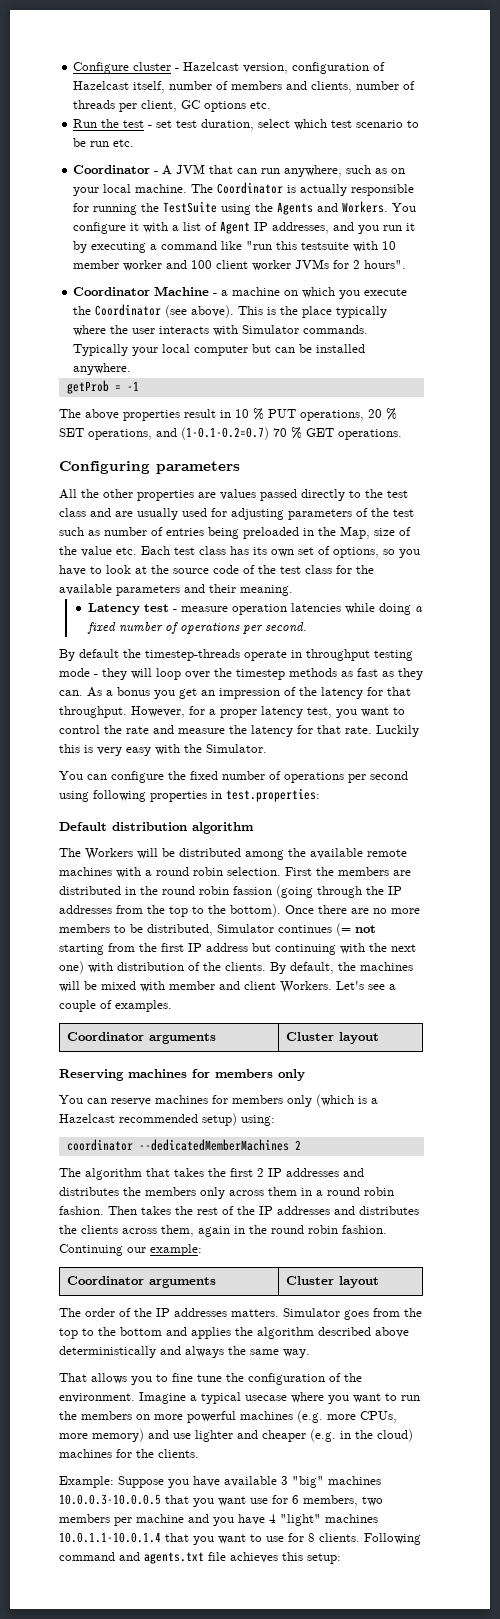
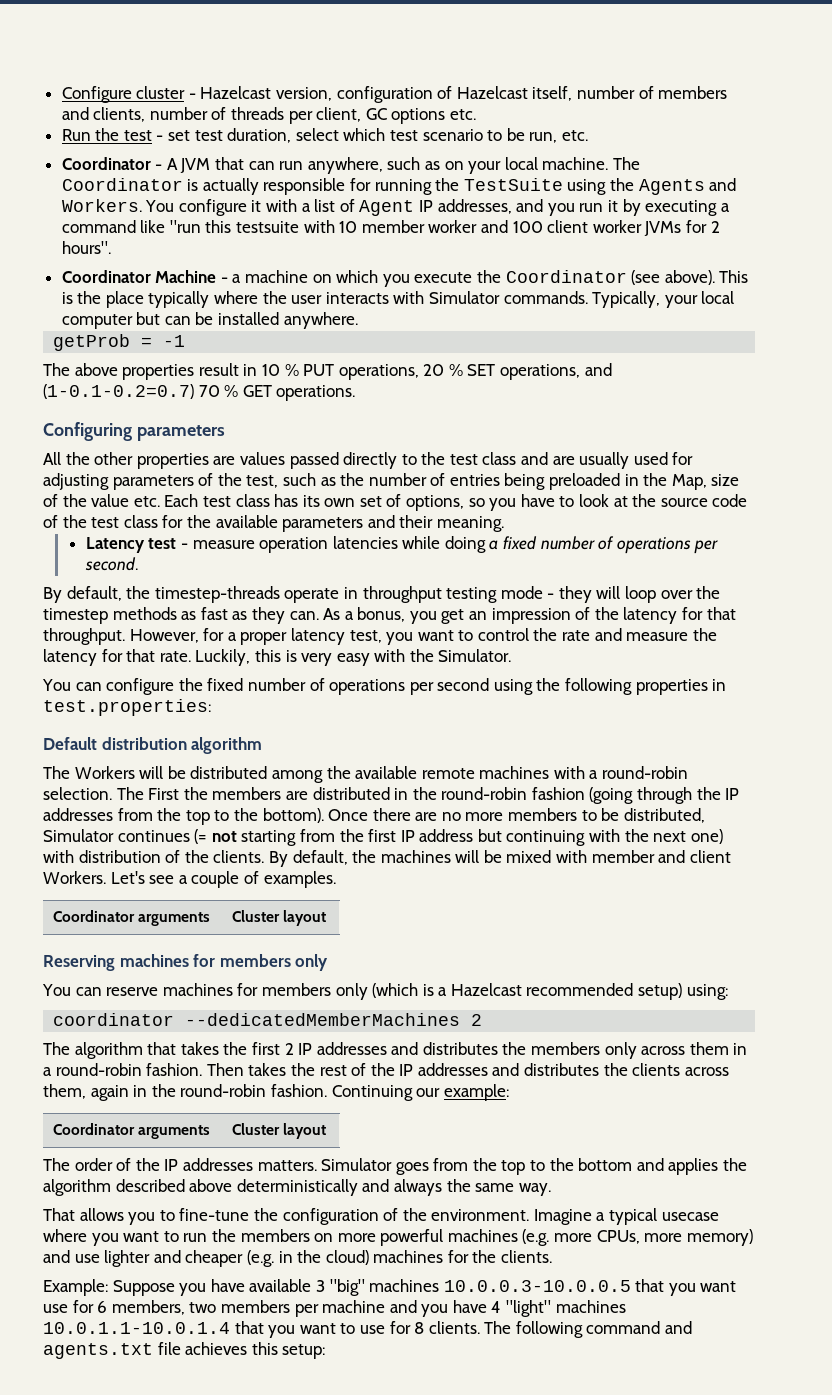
[90,141,110,147] run -> [529,132,558,143] run,
[73,344,129,356] Typically -> [592,291,661,308] Typically,
[393,509,414,517] [59,527,100,536] test such as -> [246,473,365,488] test, such as the
[79,649,119,658] default -> [66,586,122,601] default,
[117,687,150,696] bonus -> [357,607,406,622] bonus,
[376,725,419,737] Luckily -> [195,649,251,666] Luckily,
(89, 796) none -> [536,678,561,691] the
[156,867,281,876] round robin selection. -> [602,766,689,779] [43,787,144,800] round-robin selection. The
[162,886,272,895] round robin fassion -> [441,787,585,800] round-robin fashion
[327,1187,394,1196] round robin -> [55,1063,142,1076] round-robin
[271,1225,338,1234] round robin -> [180,1084,267,1097] round-robin
[172,1373,222,1382] fine tune -> [179,1208,250,1221] fine-tune
[364,1533,421,1545] Following -> [484,1321,583,1338] The following

